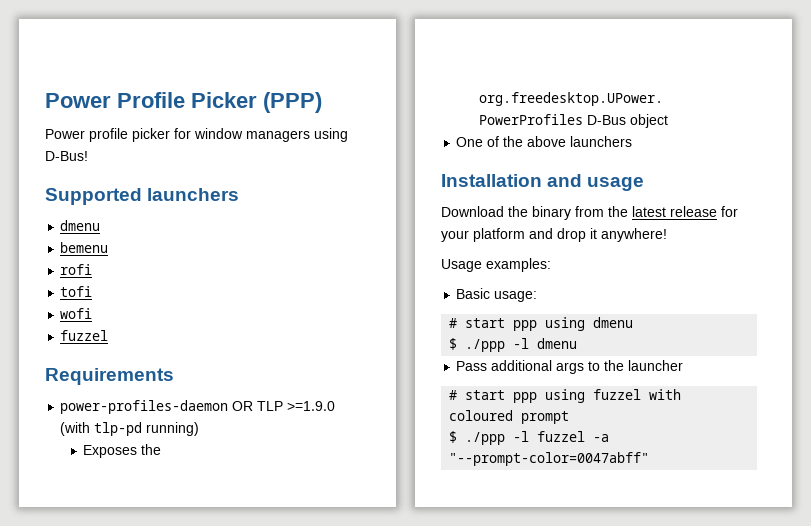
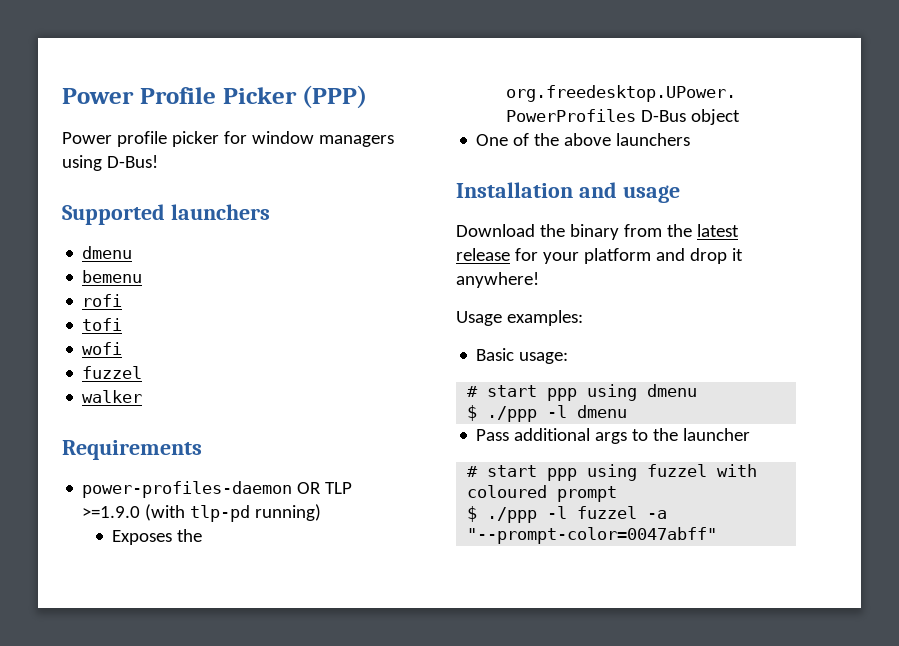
(109, 335) none -> [82,390,143,403] // walker

